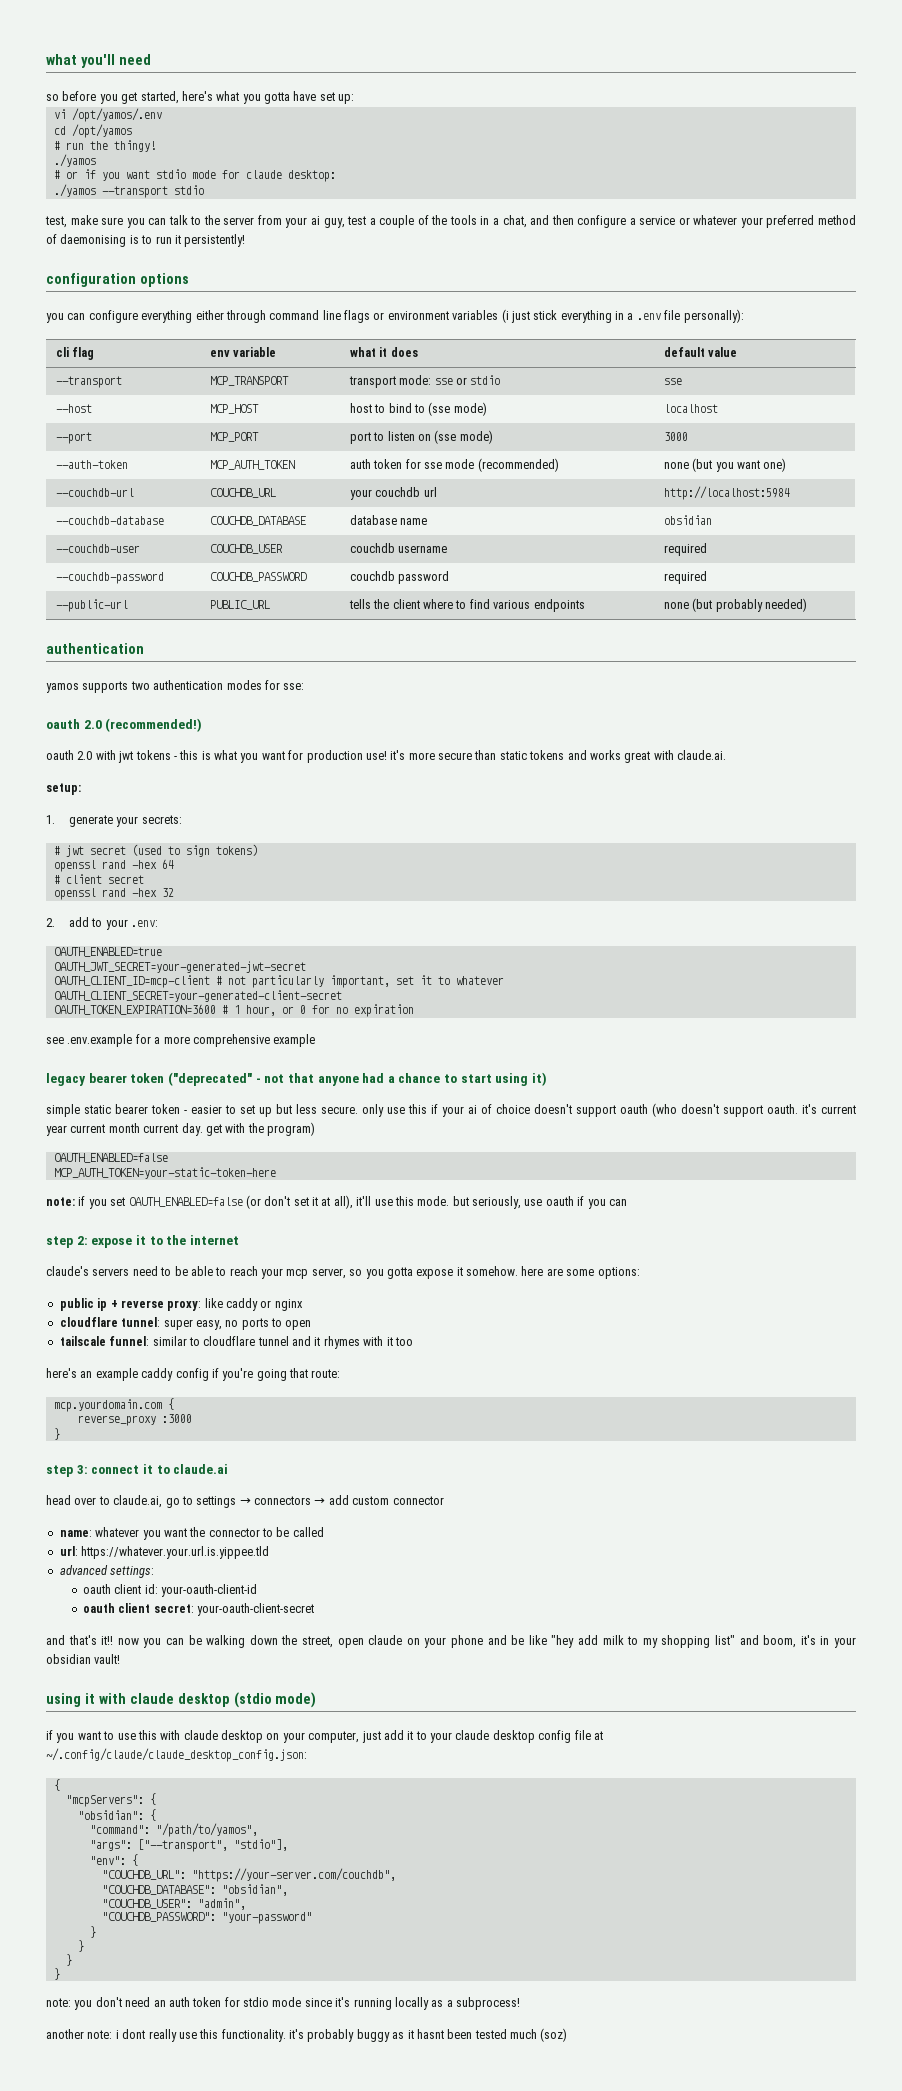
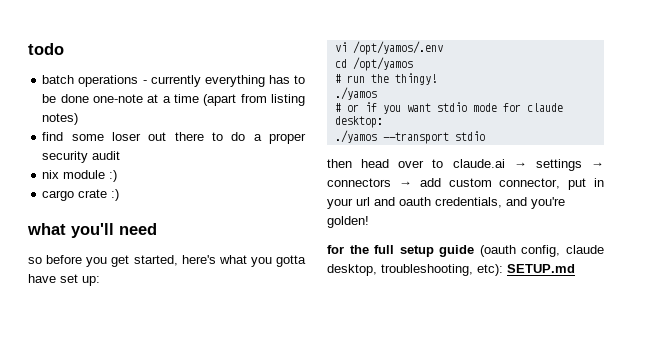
(46, 59) none -> [28,43,64,55] [42,75,305,87] [42,94,305,106] [42,113,79,125] [42,132,306,144] [42,151,121,163] [42,170,118,182] [42,189,120,201] todo // batch operations - currently everything has to be done one-note at a time (apart from listing notes) // find some loser out there to do a proper security audit // nix module :) // cargo crate :) //
[45,215,856,228] [46,234,246,247] [46,273,189,287] [46,309,744,323] [55,347,95,360] [209,347,277,357] [349,347,418,357] [663,347,738,357] [55,376,122,388] [209,376,289,386] [348,375,501,388] [663,378,682,385] [55,404,92,413] [209,404,259,414] [349,402,487,416] [663,404,718,413] [55,432,92,444] [209,432,259,442] [349,430,493,444] [663,432,688,441] [55,460,128,469] [209,460,295,470] [349,458,559,472] [663,458,787,472] [55,488,134,497] [209,488,276,498] [349,487,437,500] [663,486,790,500] [55,516,164,525] [209,516,306,526] [349,515,428,525] [663,515,712,525] [55,544,140,553] [209,544,283,554] [349,543,448,553] [663,543,707,556] [55,572,164,584] [209,572,307,582] [349,571,450,584] [663,571,707,584] [55,599,128,612] [209,600,270,610] [348,599,585,612] [663,598,808,612] [46,643,144,654] [46,680,305,693] [46,718,203,732] [46,750,726,763] [46,783,81,795] [46,815,182,827] [53,844,258,857] [53,859,174,872] [53,874,144,884] [53,888,174,900] [46,917,159,930] [53,947,162,957] [53,961,306,973] [53,975,504,988] [53,990,342,1002] [53,1004,414,1017] [46,1034,316,1047] [46,1072,548,1086] [46,1103,856,1117] [46,1122,315,1136] [53,1153,168,1163] [53,1167,276,1179] [46,1195,627,1209] [46,1235,239,1248] [46,1266,640,1279] [59,1298,303,1311] [59,1317,312,1330] [59,1336,413,1349] [46,1368,341,1381] [53,1398,174,1412] [77,1414,192,1426] [53,1428,60,1440] [46,1464,229,1477] [46,1495,193,1508] test, make sure you can talk to the server from your ai guy, test a couple of the tools in a chat, and then configure a service or whatever your preferred method of daemonising is to run it persistently! // configuration options // you can configure everything either through command line flags or environment variables (i just stick everything in a .env file personally): // cli flag | env variable | what it does | default value // --transport | MCP_TRANSPORT | transport mode: sse or stdio | sse // --host | MCP_HOST | host to bind to (sse mode) | localhost // --port | MCP_PORT | port to listen on (sse mode) | 3000 // --auth-token | MCP_AUTH_TOKEN | auth token for sse mode (recommended) | none (but you want one) // --couchdb-url | COUCHDB_URL | your couchdb url | http://localhost:5984 // --couchdb-database | COUCHDB_DATABASE | database name | obsidian // --couchdb-user | COUCHDB_USER | couchdb username | required // --couchdb-password | COUCHDB_PASSWORD | couchdb password | required // --public-url | PUBLIC_URL | tells the client where to find various endpoints | none (but probably needed) // authentication // yamos supports two authentication modes for sse: // oauth 2.0 (recommended!) // oauth 2.0 with jwt tokens - this is what you want for production use! it's more secure than static tokens and works great with claude.ai. // setup: // 1. generate your secrets: // # jwt secret (used to sign tokens) // openssl rand -hex 64 // # client secret // openssl rand -hex 32 // 2. add to your .env: // OAUTH_ENABLED=true // OAUTH_JWT_SECRET=your-generated-jwt-secret // OAUTH_CLIENT_ID=mcp-client # not particularly important, set it to whatever // OAUTH_CLIENT_SECRET=your-generated-client-secret // OAUTH_TOKEN_EXPIRATION=3600 # 1 hour, or 0 for no expiration // see .env.example for a more comprehensive example // legacy bearer token ("deprecated" - not that anyone had a chance to start using it) // simple static bearer token - easier to set up but less secure. only use this if your ai of choice doesn't support oauth (who doesn't support oauth. it's current year current month current day. get with the program) // OAUTH_ENABLED=false // MCP_AUTH_TOKEN=your-static-token-here // note: if you set OAUTH_ENABLED=false (or don't set it at all), it'll use this mode. but seriously, use oauth if you can // step 2: expose it to the internet // claude's servers need to be able to reach your mcp server, so you gotta expose it somehow. here are some options: // public ip + reverse proxy: like caddy or nginx // cloudflare tunnel: super easy, no ports to open // tailscale funnel: similar to cloudflare tunnel and it rhymes with it too // here's an example caddy config if you're going that route: // mcp.yourdomain.com { // reverse_proxy :3000 // } // step 3: connect it to claude.ai // head over to claude.ai, go to -> [327,159,527,168] then head over to claude.ai →
[392,1496,444,1505] [59,1527,324,1540] [59,1546,270,1559] [59,1565,155,1578] [82,1584,257,1597] [82,1603,314,1616] [46,1635,857,1648] [46,1654,121,1664] [46,1692,317,1708] [46,1730,603,1743] [46,1748,307,1762] [53,1779,60,1791] [65,1793,156,1807] [77,1809,156,1821] [89,1823,258,1837] [89,1839,288,1852] [89,1854,138,1866] [101,1868,396,1882] [101,1884,288,1896] [101,1898,246,1910] [101,1912,312,1924] [89,1926,96,1938] [77,1940,84,1952] [65,1954,72,1966] [53,1968,60,1980] [46,1997,520,2010] [46,2028,568,2042] connector // name: whatever you want the connector to be called // url: https://whatever.your.url.is.yippee.tld // advanced settings: // oauth client id: your-oauth-client-id // oauth client secret: your-oauth-client-secret // and that's it!! now you can be walking down the street, open claude on your phone and be like "hey add milk to my shopping list" and boom, it's in your obsidian vault! // using it with claude desktop (stdio mode) // if you want to use this with claude desktop on your computer, just add it to your claude desktop config file at ~/.config/claude/claude_desktop_config.json: // { // "mcpServers": { // "obsidian": { // "command": "/path/to/yamos", // "args": ["--transport", "stdio"], // "env": { // "COUCHDB_URL": "https://your-server.com/couchdb", // "COUCHDB_DATABASE": "obsidian", // "COUCHDB_USER": "admin", // "COUCHDB_PASSWORD": "your-password" // } // } // } // } // note: you don't need an auth token for stdio mode since it's running locally as a subprocess! // another note: i dont really use this functionality. it's probably buggy as it hasnt been tested much (soz) -> [499,178,604,190] [327,197,565,209] [327,216,369,228] [327,245,604,257] [327,264,575,276] connector, put in your url and oauth credentials, and you're golden! // for the full setup guide (oauth config, claude desktop, troubleshooting, etc): SETUP.md

